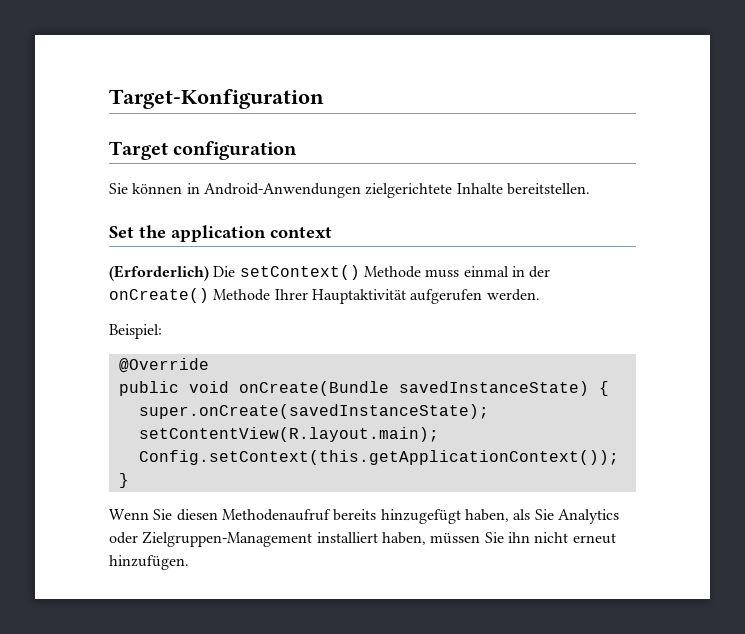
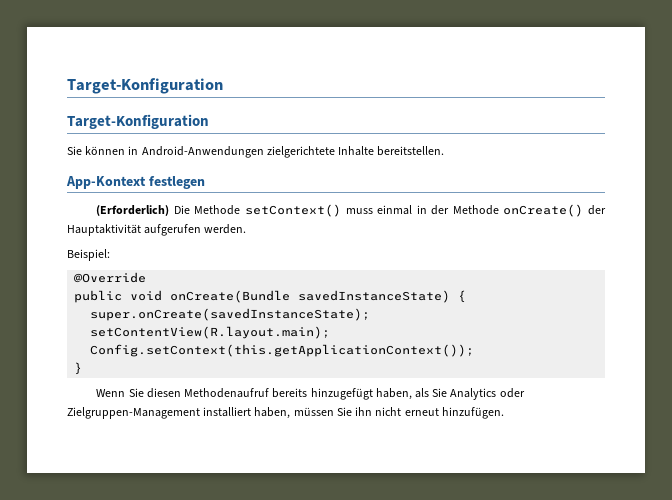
[109,89,324,109] [109,141,298,160] Target-Konfiguration // Target configuration -> [67,78,223,94] [67,114,209,129] Target-Konfiguration // Target-Konfiguration
[109,225,332,242] Set the application context -> [66,176,205,189] App-Kontext festlegen
[239,265,421,280] setContext() Methode -> [194,204,342,217] Methode setContext()
[109,288,308,303] onCreate() Methode Ihrer -> [452,204,607,217] Methode onCreate() der

